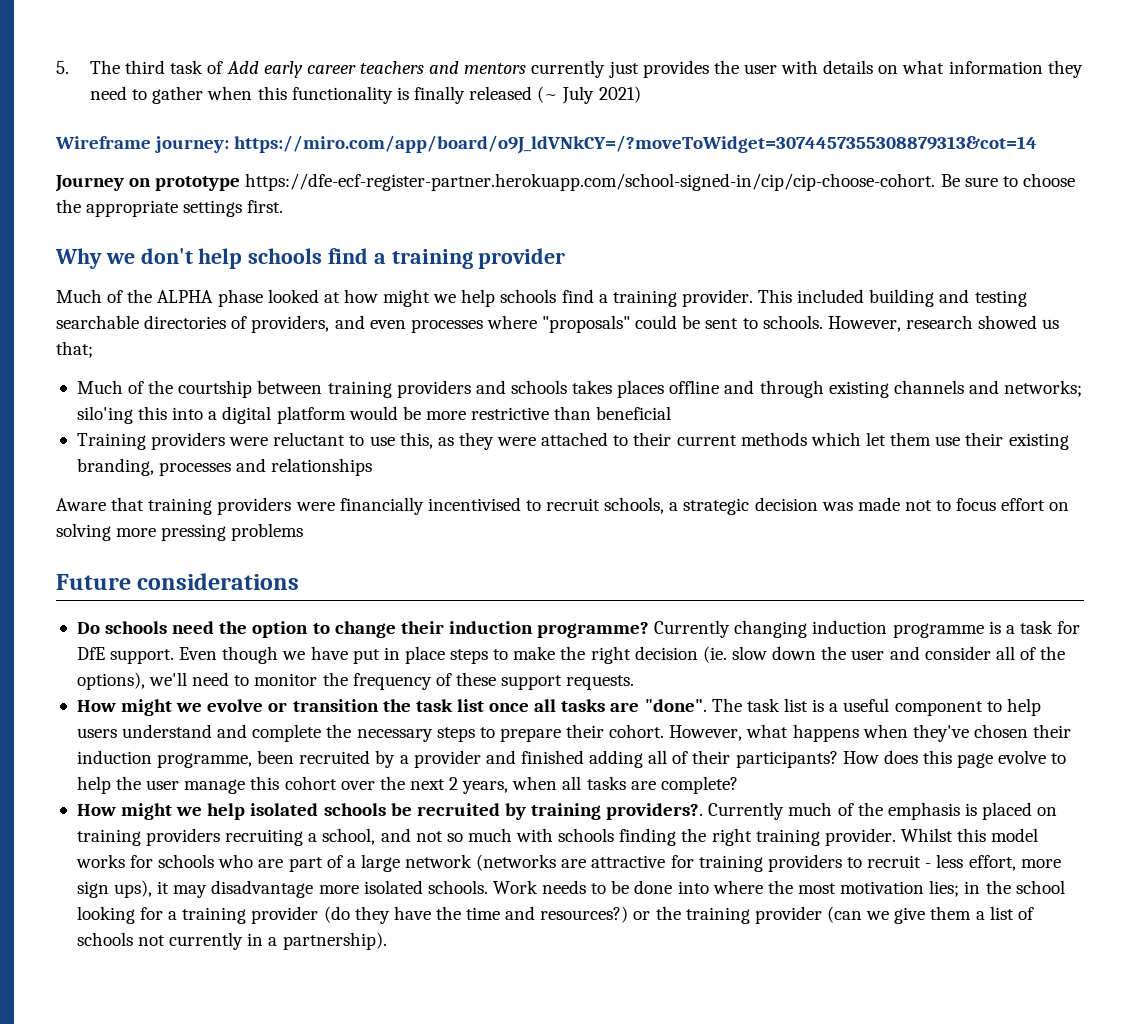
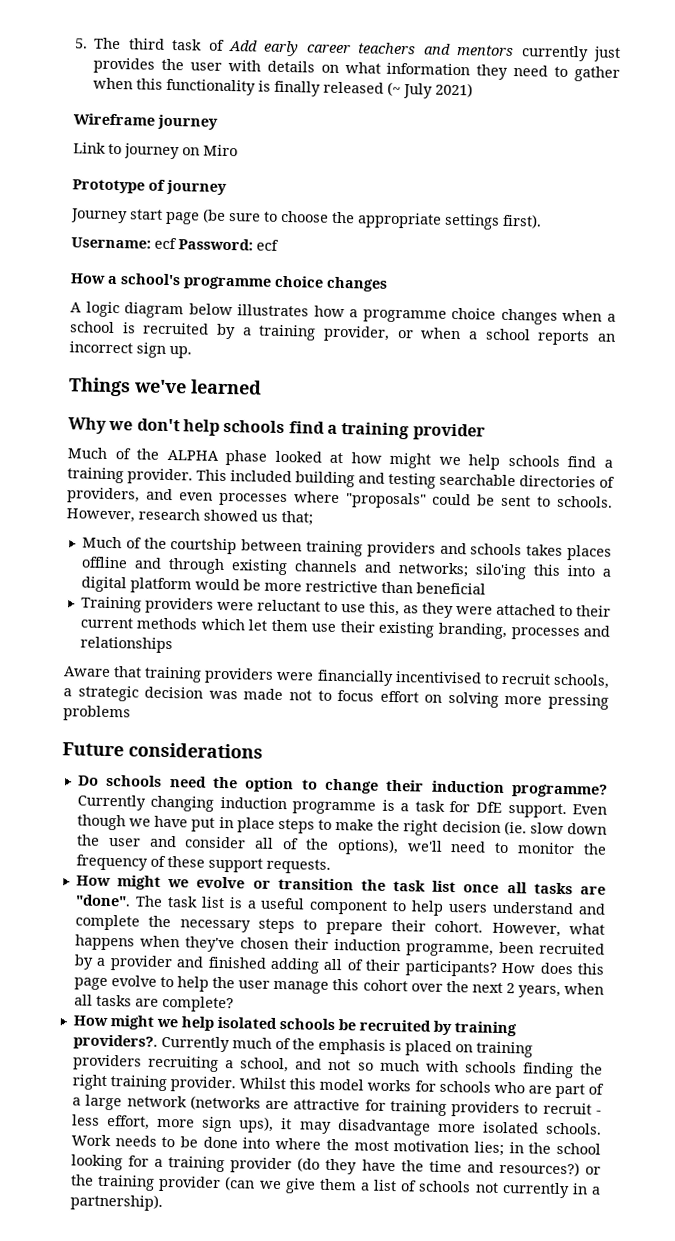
[155,135,1038,154] [55,173,960,192] journey: https://miro.com/app/board/o9J_ldVNkCY=/?moveToWidget=3074457355308879313&cot=14 // Journey on prototype https://dfe-ecf-register-partner.herokuapp.com/school-signed-in/cip/cip-choose-cohort. Be -> [157,114,218,130] [73,142,238,160] [72,179,227,195] [70,208,226,225] journey // Link to journey on Miro // Prototype of journey // Journey start page (be
[247,200,284,213] first. -> [502,213,542,229] [71,237,279,251] [70,273,388,292] [70,301,616,325] [70,321,617,346] [69,341,192,359] [68,377,262,397] first). // Username: ecf Password: ecf // How a school's programme choice changes // A logic diagram below illustrates how a programme choice changes when a school is recruited by a training provider, or when a school reports an incorrect sign up. // Things we've learned

